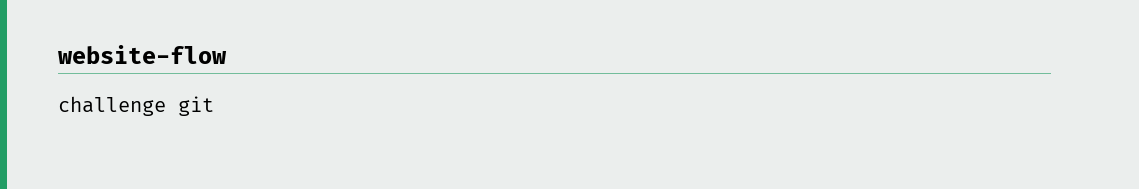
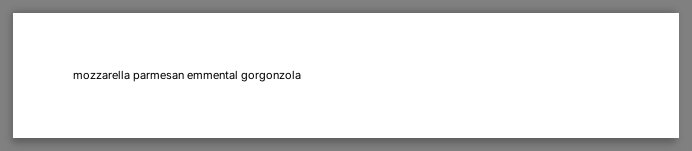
[58,45,227,64] [58,96,214,116] website-flow // challenge git -> [73,70,302,82] mozzarella parmesan emmental gorgonzola

